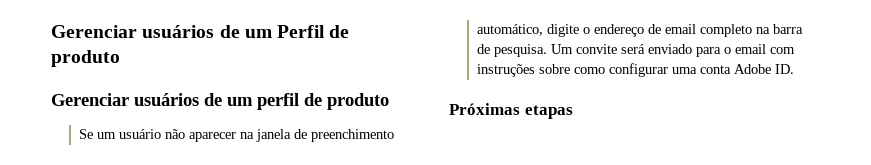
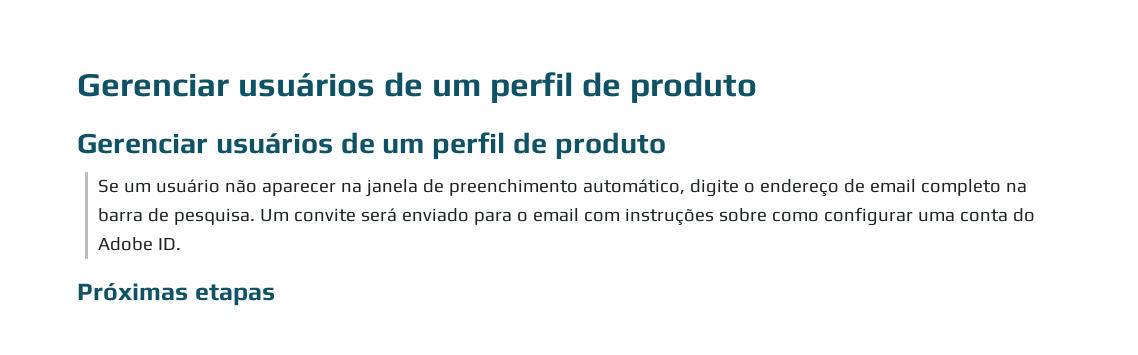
[51,25,326,38] Gerenciar usuários de um Perfil -> [77,72,574,103] Gerenciar usuários de um perfil
(732, 69) none -> [1013,208,1036,222] do

